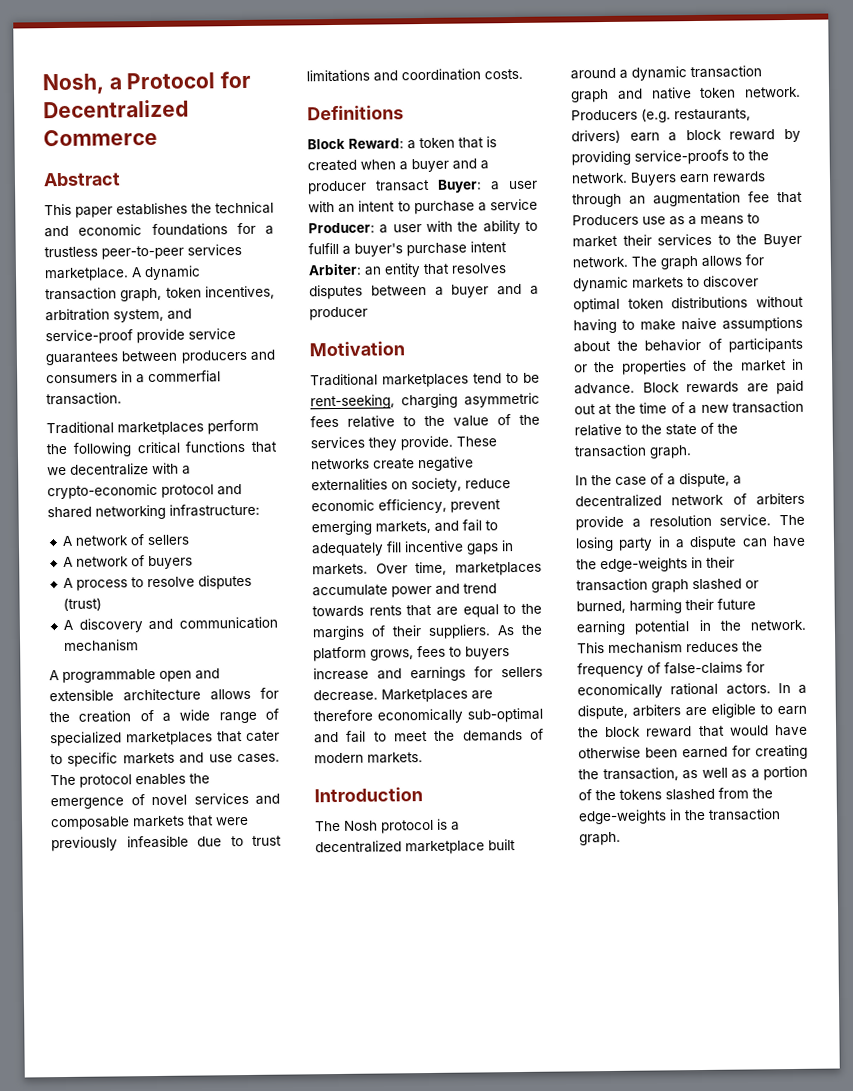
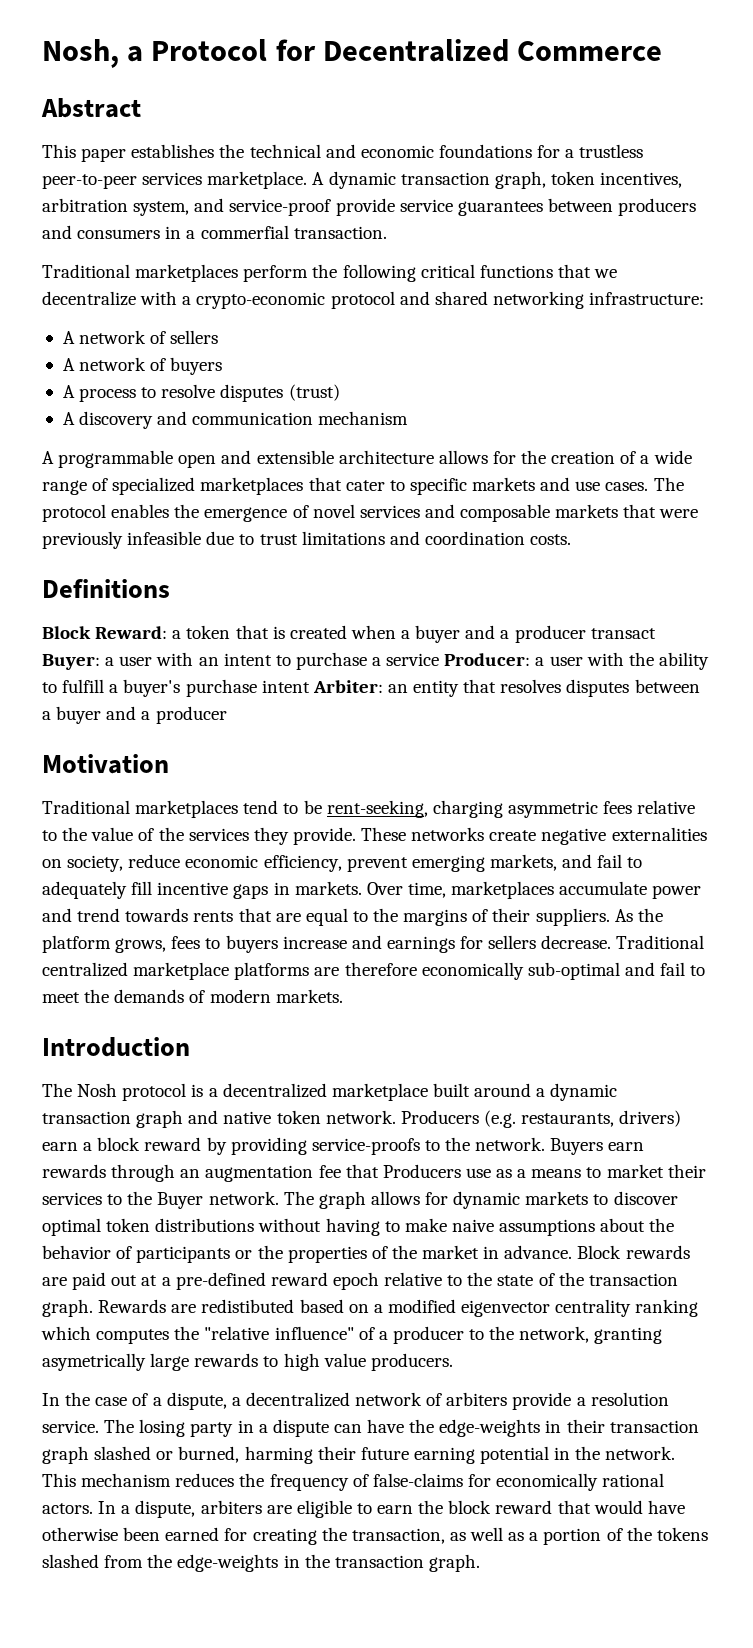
[381,688,468,703] Marketplaces -> [616,935,705,949] [42,962,310,980] Traditional centralized marketplace platforms
[614,400,804,415] the time of a new transaction -> [161,1272,379,1290] a pre-defined reward epoch
(692, 452) none -> [98,1299,699,1317] [41,1326,663,1344] [42,1353,453,1371] Rewards are redistibuted based on a modified eigenvector centrality ranking which computes the "relative influence" of a producer to the network, granting asymetrically large rewards to high value producers.

